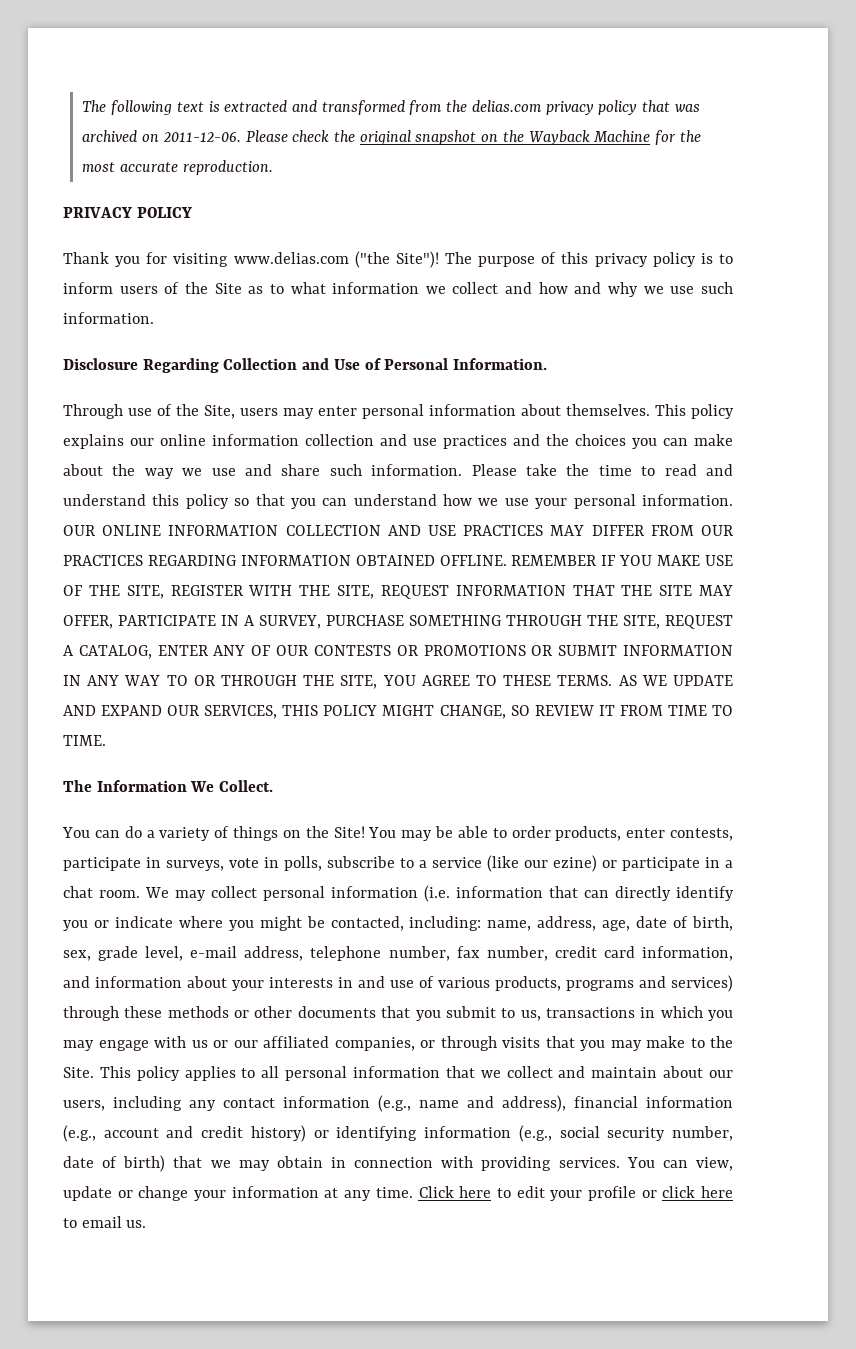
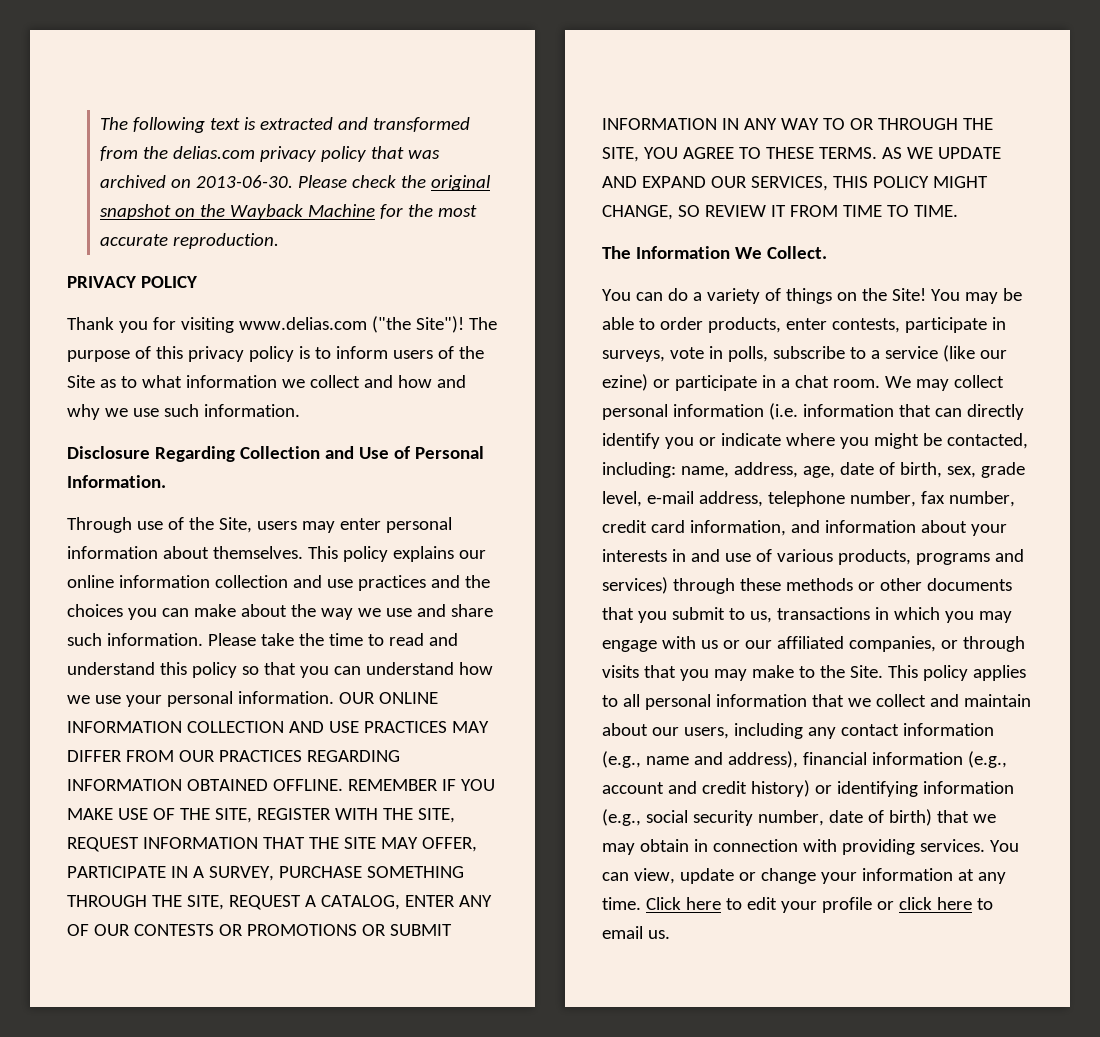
[162,132,241,143] 2011-12-06. -> [195,175,293,188] 2013-06-30.

